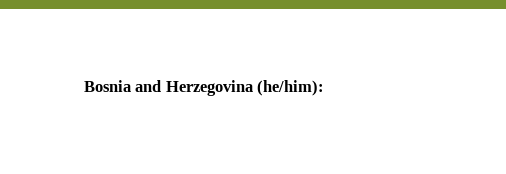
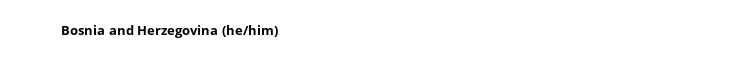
[257,80,325,96] (he/him): -> [221,25,278,37] (he/him)

